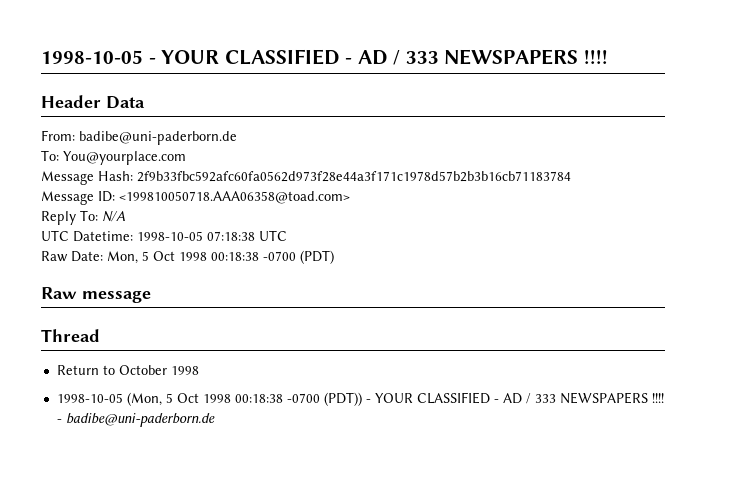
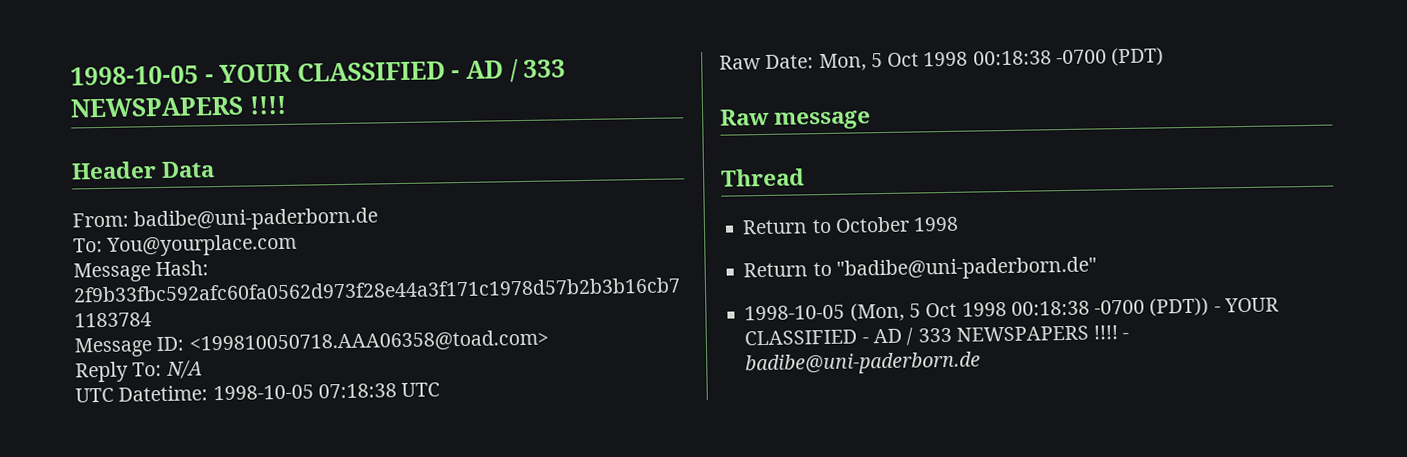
(199, 370) none -> [743,256,1097,281] // Return to "badibe@uni-paderborn.de"

